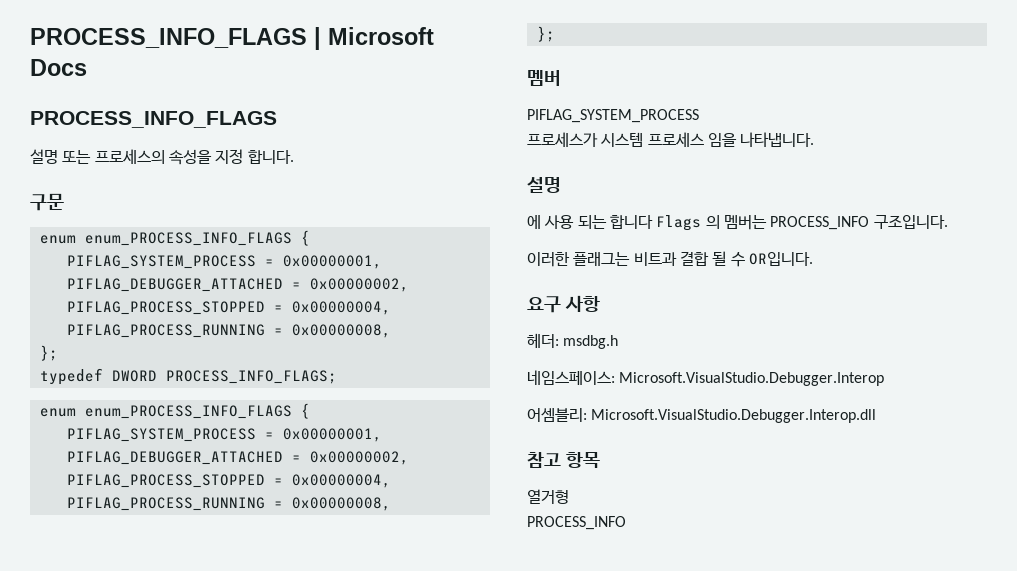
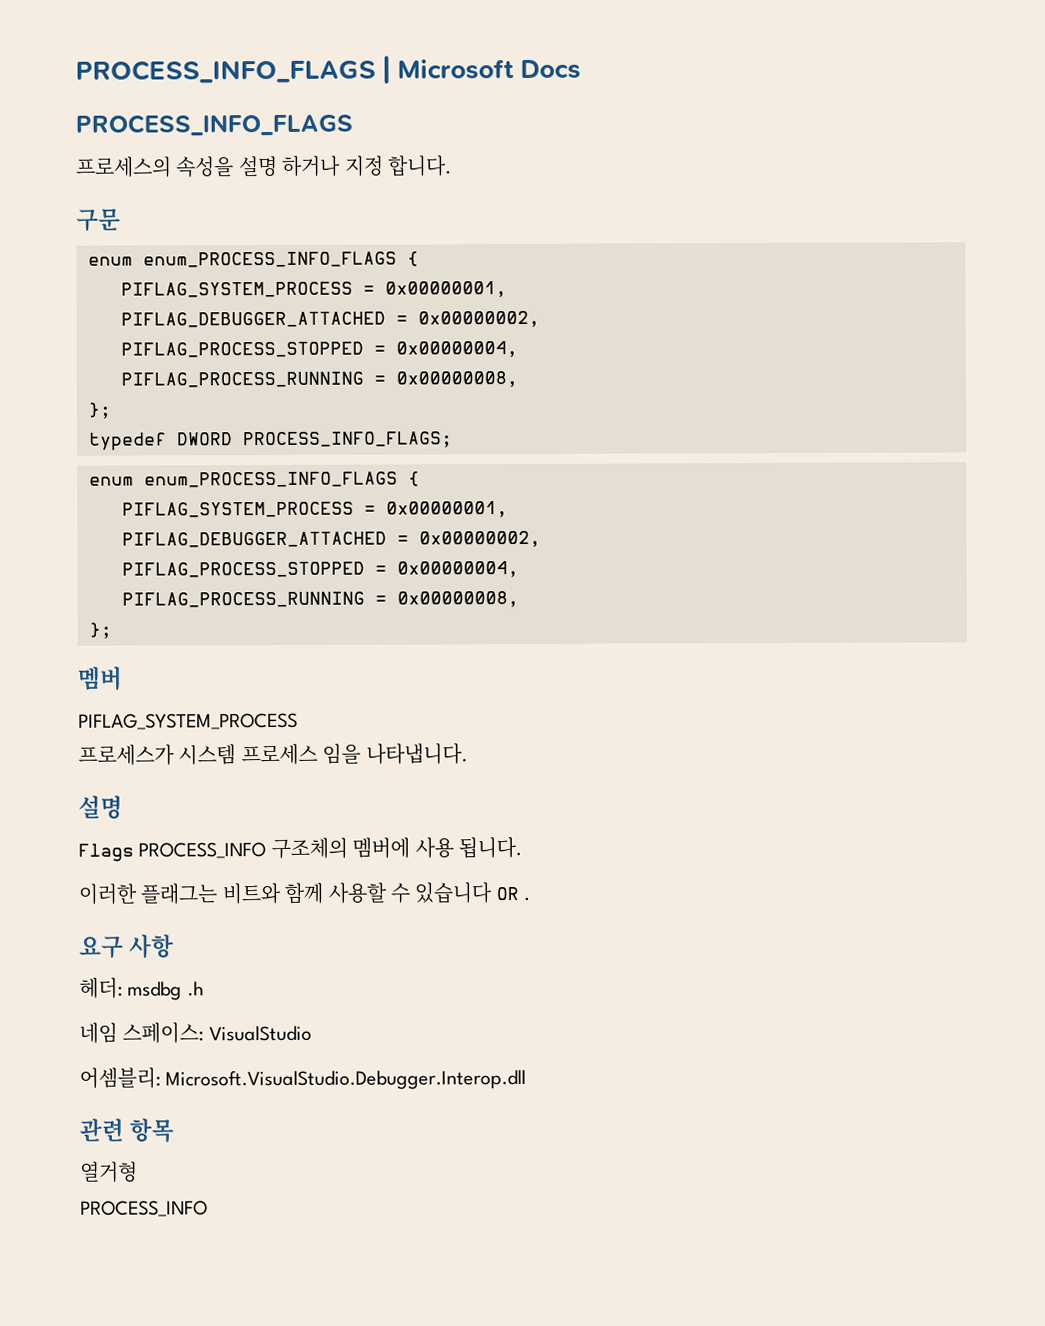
[30,149,212,165] 설명 또는 프로세스의 속성을 -> [75,155,342,178] 프로세스의 속성을 설명 하거나
[527,215,948,231] [527,251,813,267] [527,295,601,313] [527,333,619,349] [527,370,885,386] 에 사용 되는 합니다 Flags 의 멤버는 PROCESS_INFO 구조입니다. // 이러한 플래그는 비트과 결합 될 수 OR입니다. // 요구 사항 // 헤더: msdbg.h // 네임스페이스: Microsoft.VisualStudio.Debugger.Interop -> [78,837,522,862] [78,882,531,905] [79,934,175,959] [79,977,204,1001] [79,1022,312,1044] Flags PROCESS_INFO 구조체의 멤버에 사용 됩니다. // 이러한 플래그는 비트와 함께 사용할 수 있습니다 OR . // 요구 사항 // 헤더: msdbg .h // 네임 스페이스: VisualStudio
[527,452,561,468] 참고 -> [79,1118,124,1142] 관련

